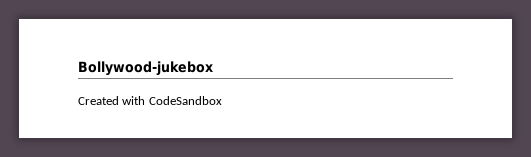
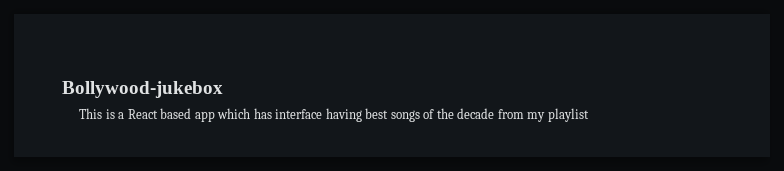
[78,96,222,105] Created with CodeSandbox -> [79,108,589,122] This is a React based app which has interface having best songs of the decade from my playlist

